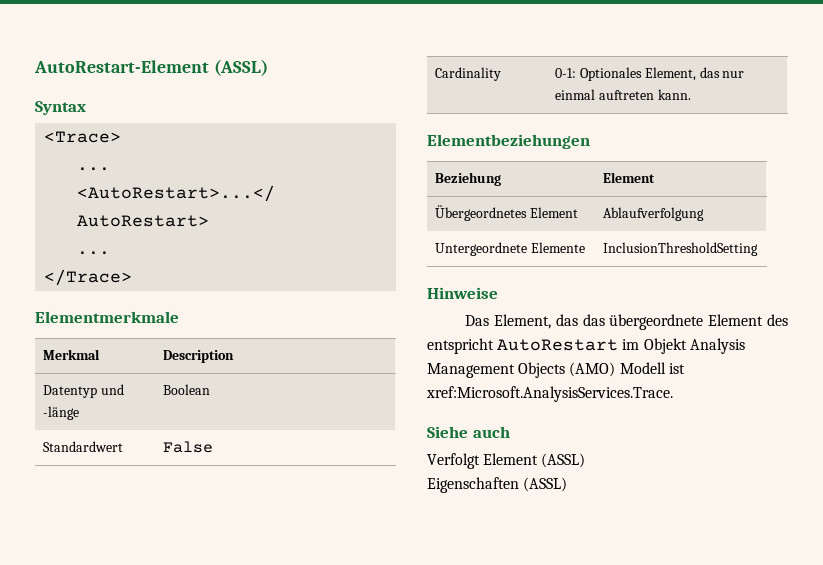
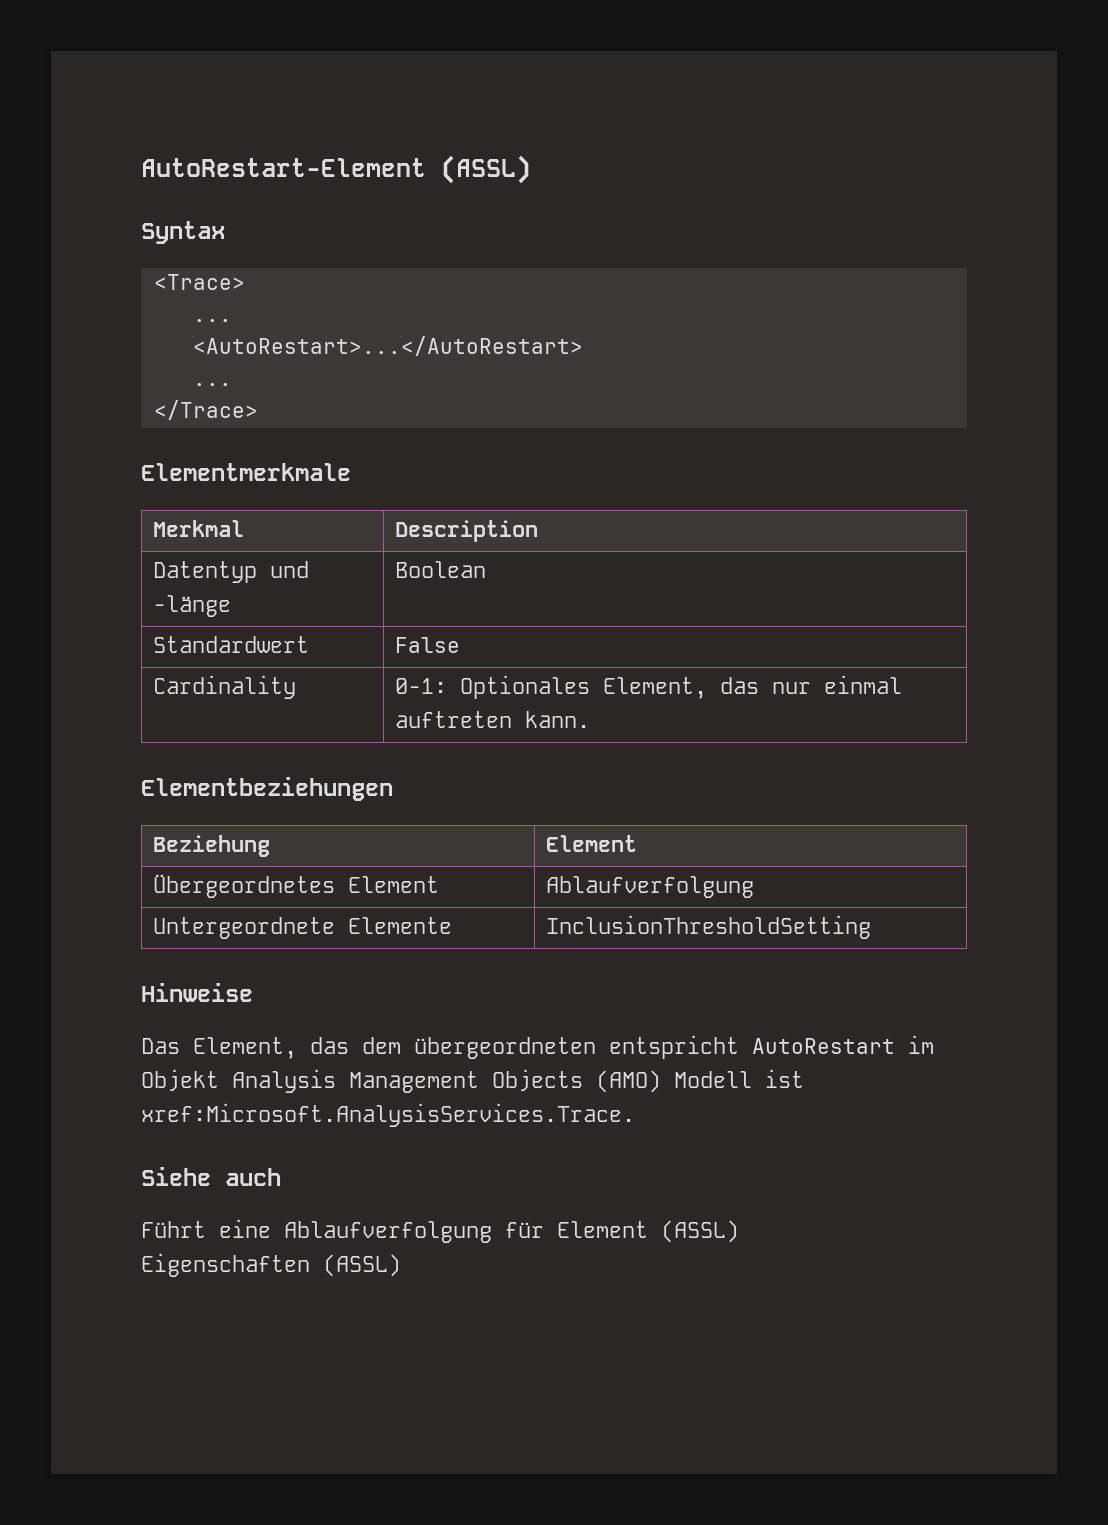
[582,314,788,330] das übergeordnete Element des -> [362,1037,596,1059] dem übergeordneten
[427,453,480,469] Verfolgt -> [141,1219,544,1243] Führt eine Ablaufverfolgung für

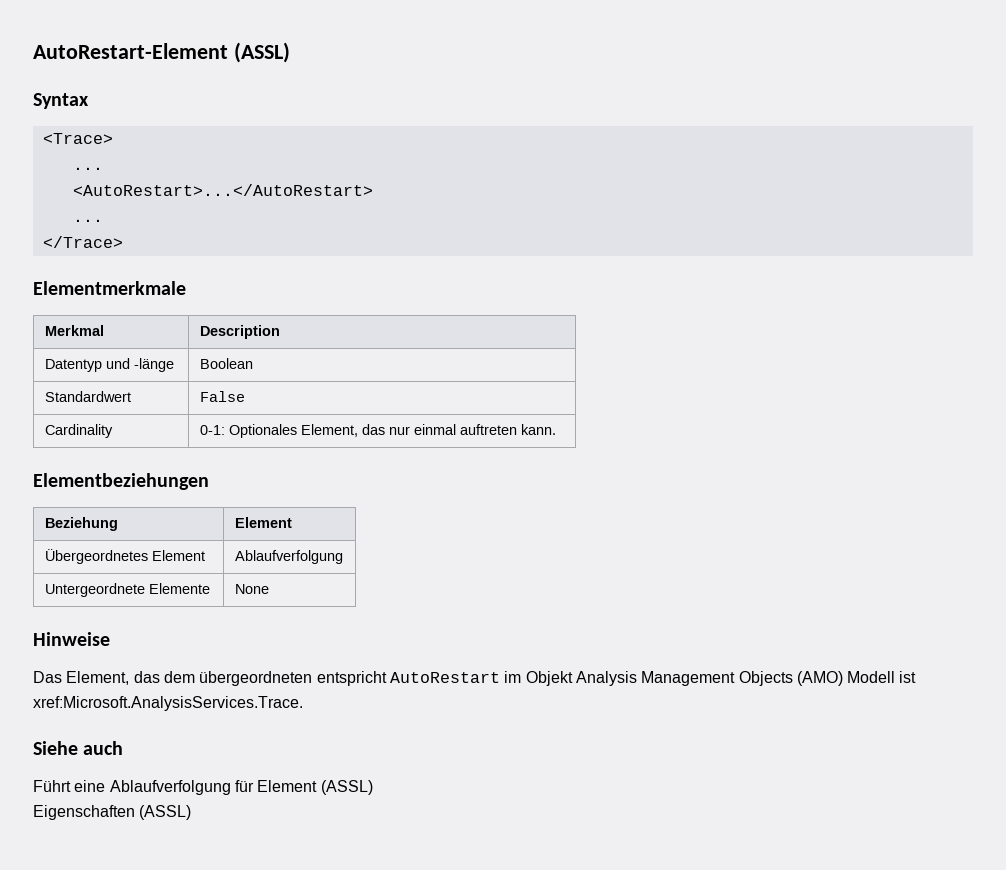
[545,915,871,939] | InclusionThresholdSetting -> [234,584,269,594] | None

